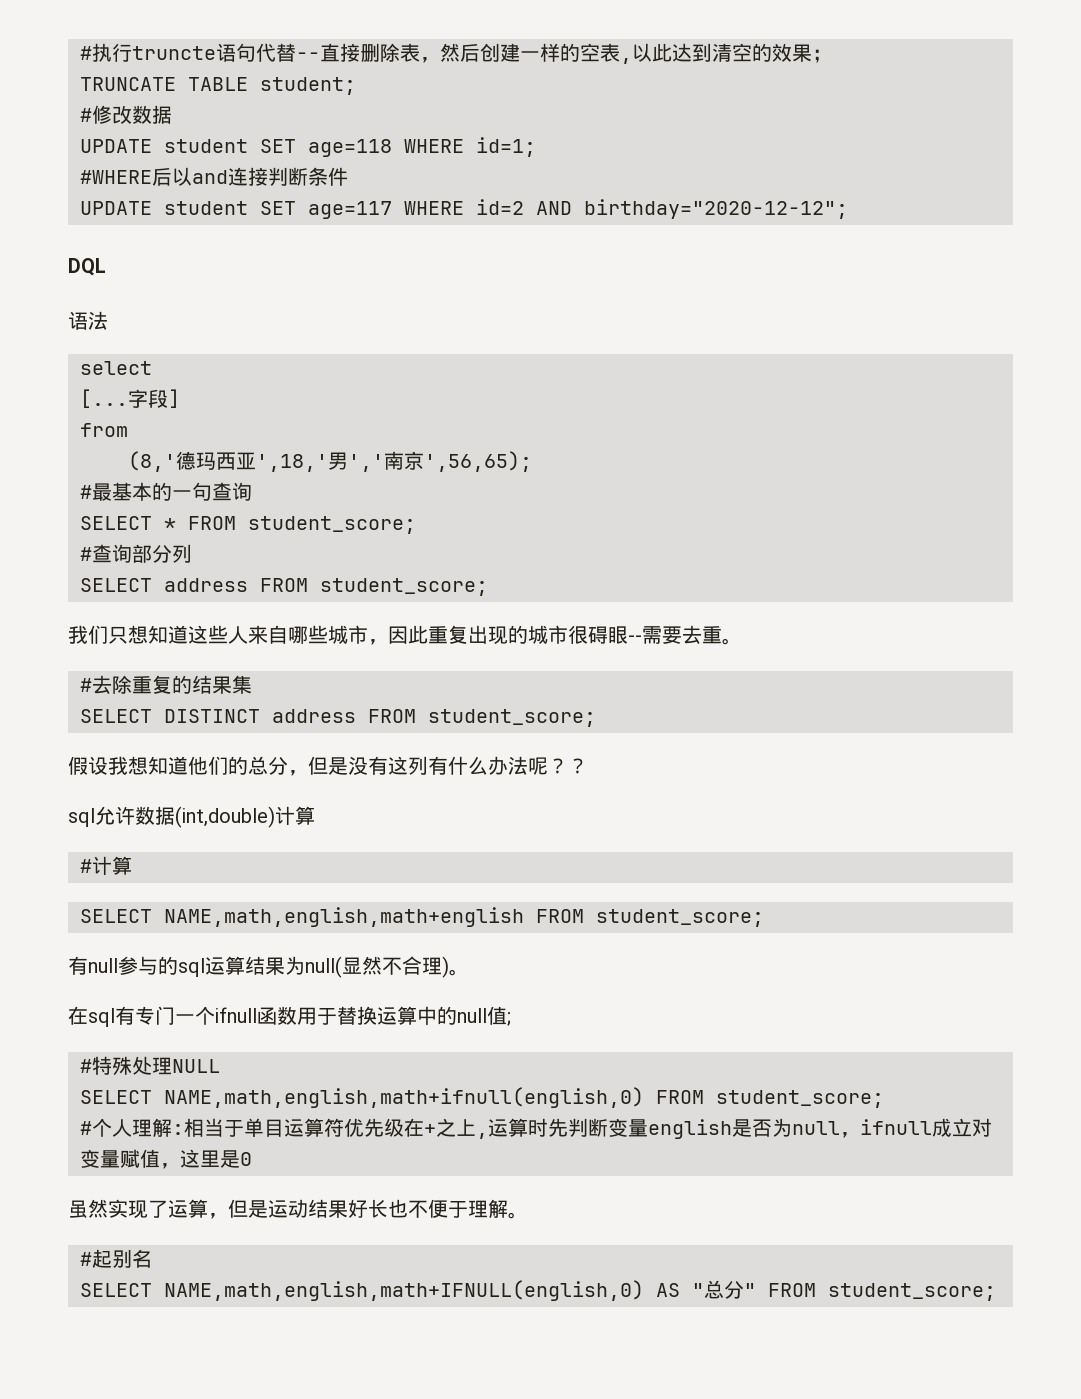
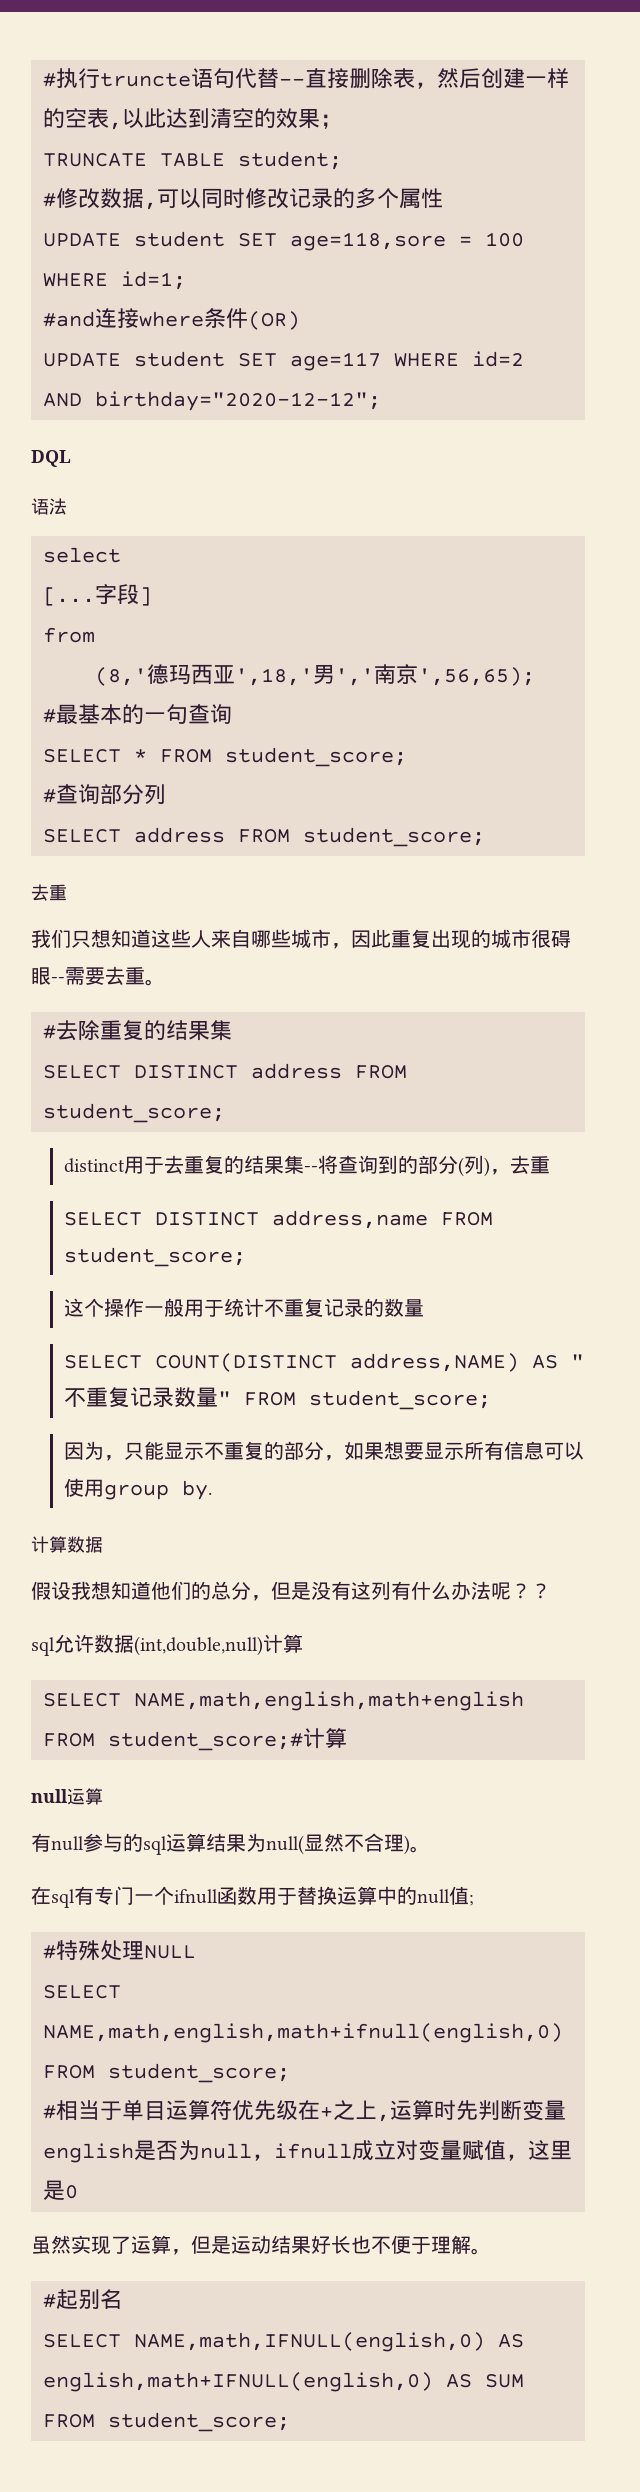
[80,139,392,157] // UPDATE student SET age=118 -> [144,188,443,210] [43,231,524,251] ,可以同时修改记录的多个属性 // UPDATE student SET age=118,sore = 100
[80,167,308,186] #WHERE后以and连接判断 -> [43,308,204,328] #and连接where
(348, 176) none -> [248,311,300,330] (OR)
(488, 587) none -> [31,884,67,901] // 去重
(596, 718) none -> [63,1155,550,1177] [63,1210,493,1229] [63,1247,246,1267] [63,1298,424,1317] [63,1353,584,1372] [63,1387,491,1410] [63,1441,584,1461] [63,1478,212,1500] [31,1536,103,1553] // distinct用于去重复的结果集--将查询到的部分(列)，去重 // SELECT DISTINCT address,name FROM student_score; // 这个操作一般用于统计不重复记录的数量 // SELECT COUNT(DISTINCT address,NAME) AS "不重复记录数量" FROM student_score; // 因为，只能显示不重复的部分，如果想要显示所有信息可以使用group by. // 计算数据
[175,806,315,828] [80,859,92,873] (int,double)计算 // # -> [134,1636,263,1656] (int,double,null)
[596,909,764,927] student_score; -> [108,1728,347,1751] [31,1788,103,1805] student_score;#计算 // null运算
[92,1118,184,1137] 个人理解: -> (56, 2112) none
[164,1280,756,1301] NAME,math,english,math+IFNULL(english,0) AS "总分" -> [134,2332,524,2352] [43,2372,524,2392] NAME,math,IFNULL(english,0) AS english,math+IFNULL(english,0) AS SUM

